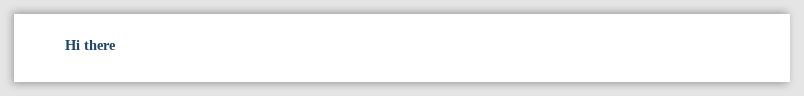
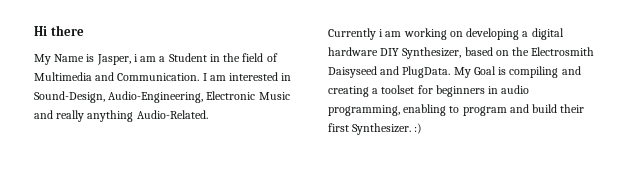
(116, 45) none -> [34,53,278,65] [34,72,292,81] [34,91,290,103] [34,110,208,122] [328,28,564,40] [328,47,595,59] [328,66,581,78] [328,85,530,97] [328,104,585,116] [328,123,423,135] // My Name is Jasper, i am a Student in the field of Multimedia and Communication. I am interested in Sound-Design, Audio-Engineering, Electronic Music and really anything Audio-Related. // Currently i am working on developing a digital hardware DIY Synthesizer, based on the Electrosmith Daisyseed and PlugData. My Goal is compiling and creating a toolset for beginners in audio programming, enabling to program and build their first Synthesizer. :)

